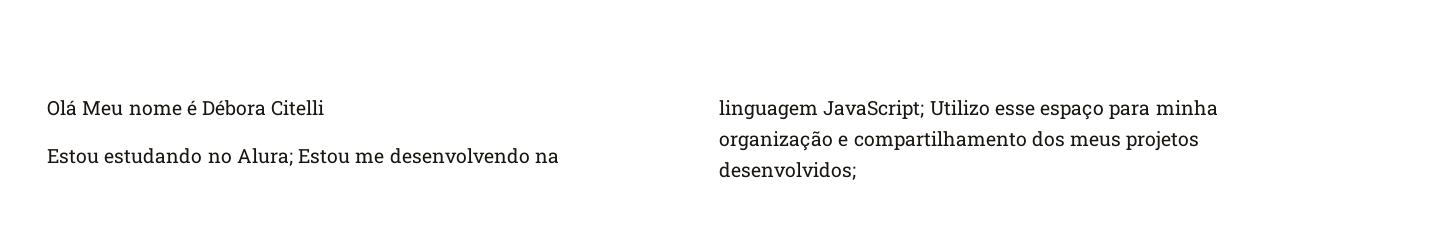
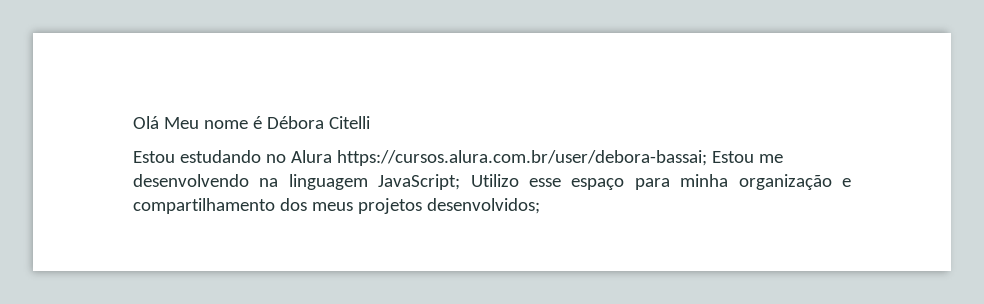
[236,148,293,166] Alura; -> [290,150,707,166] Alura https://cursos.alura.com.br/user/debora-bassai;

